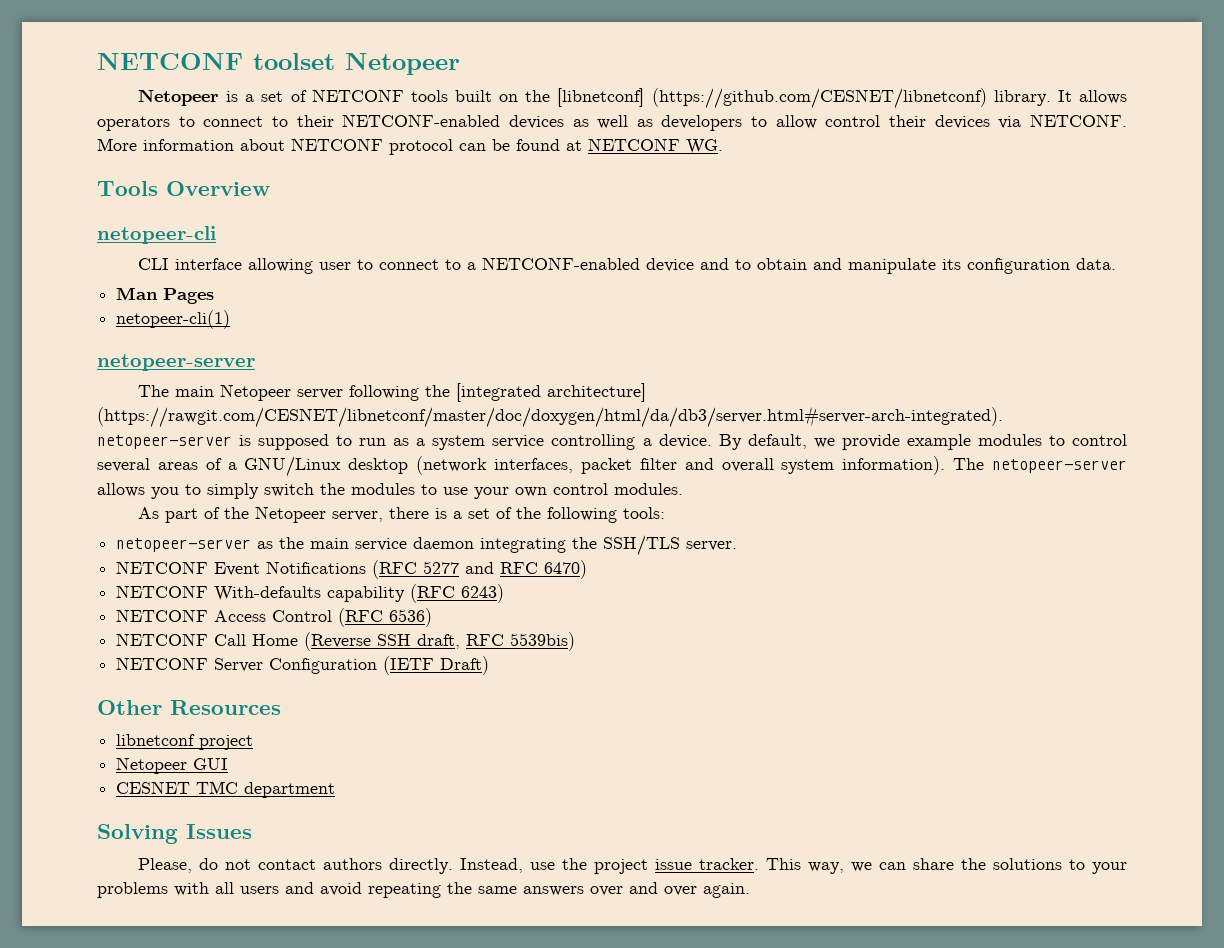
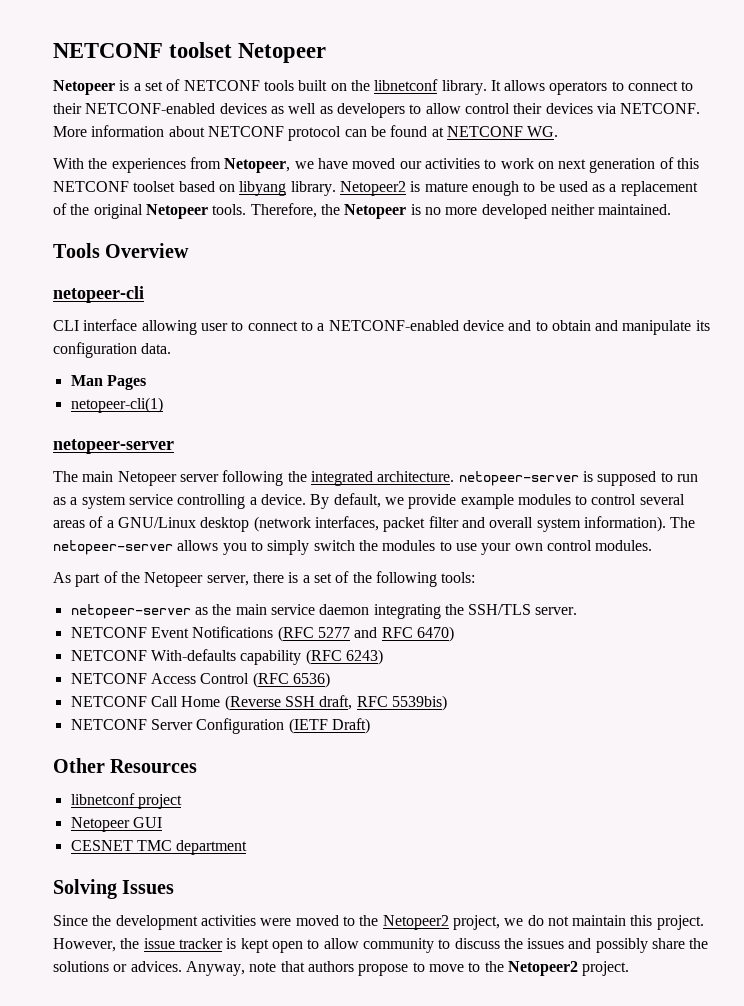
[557,88,987,109] [libnetconf] (https://github.com/CESNET/libnetconf) -> [374,79,439,91] libnetconf
(723, 146) none -> [53,157,700,173] [53,181,698,196] [53,203,672,219] // With the experiences from Netopeer, we have moved our activities to work on next generation of this NETCONF toolset based on libyang library. Netopeer2 is mature enough to be used as a replacement of the original Netopeer tools. Therefore, the Netopeer is no more developed neither maintained.
[456,383,647,402] [97,406,1003,428] [integrated architecture] (https://rawgit.com/CESNET/libnetconf/master/doc/doxygen/html/da/db3/server.html#server-arch-integrated). -> [310,471,455,486] integrated architecture.
[138,858,1127,874] [97,882,750,898] Please, do not contact authors directly. Instead, use the project issue tracker. This way, we can share the solutions to your problems with all users and avoid repeating the same answers over and over again. -> [53,915,704,930] [53,938,709,953] [53,961,630,976] Since the development activities were moved to the Netopeer2 project, we do not maintain this project. However, the issue tracker is kept open to allow community to discuss the issues and possibly share the solutions or advices. Anyway, note that authors propose to move to the Netopeer2 project.

